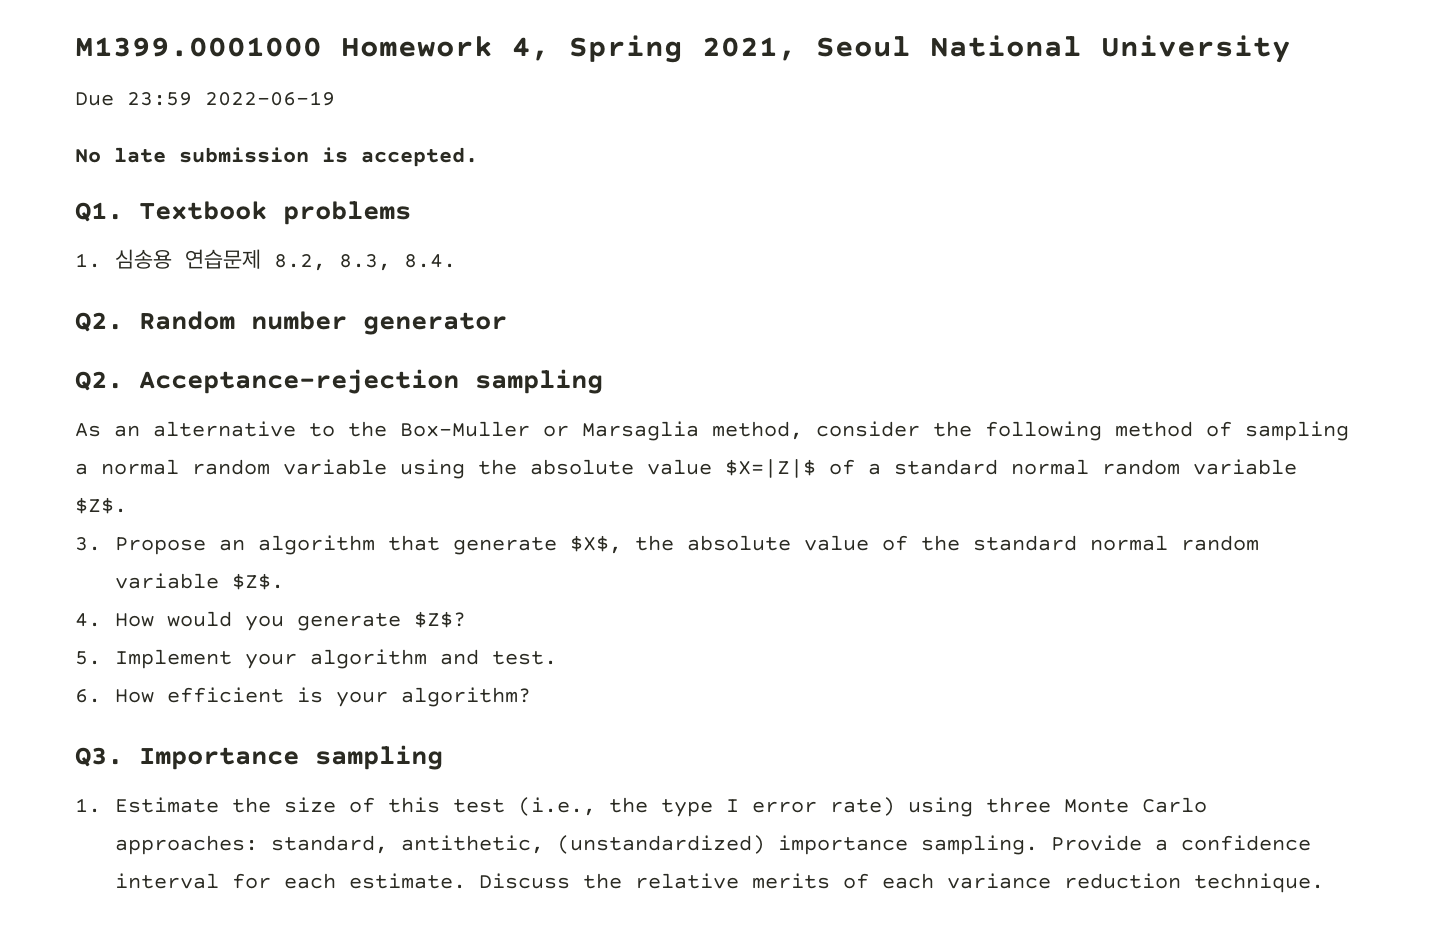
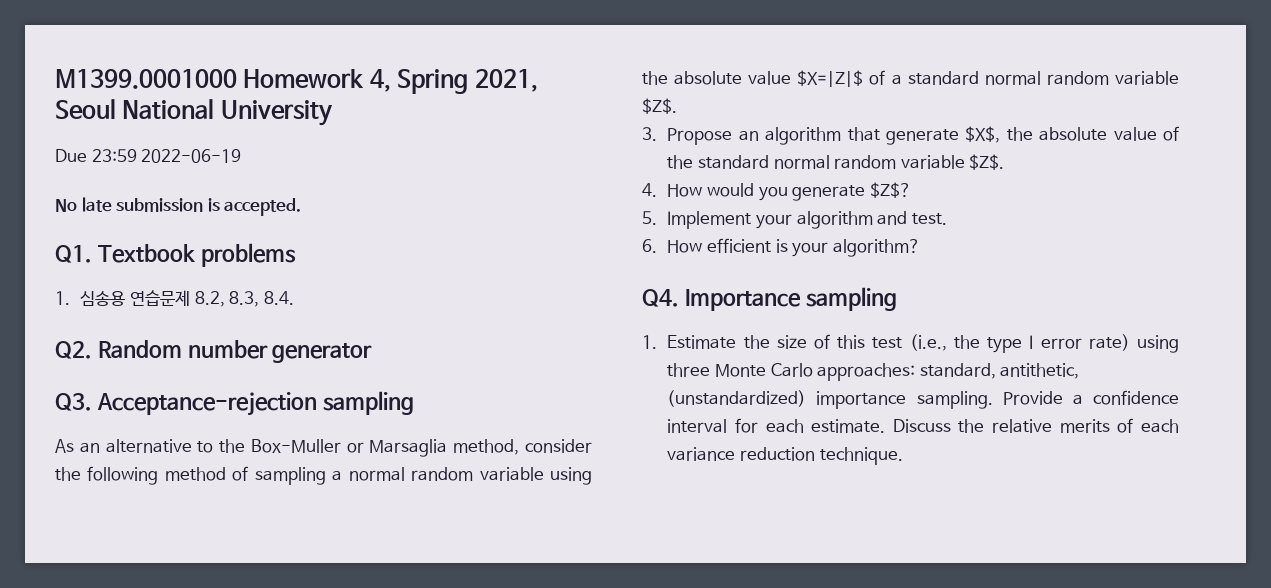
[75,371,123,391] Q2. -> [55,393,92,411] Q3.
[75,747,123,767] Q3. -> [642,289,679,307] Q4.

